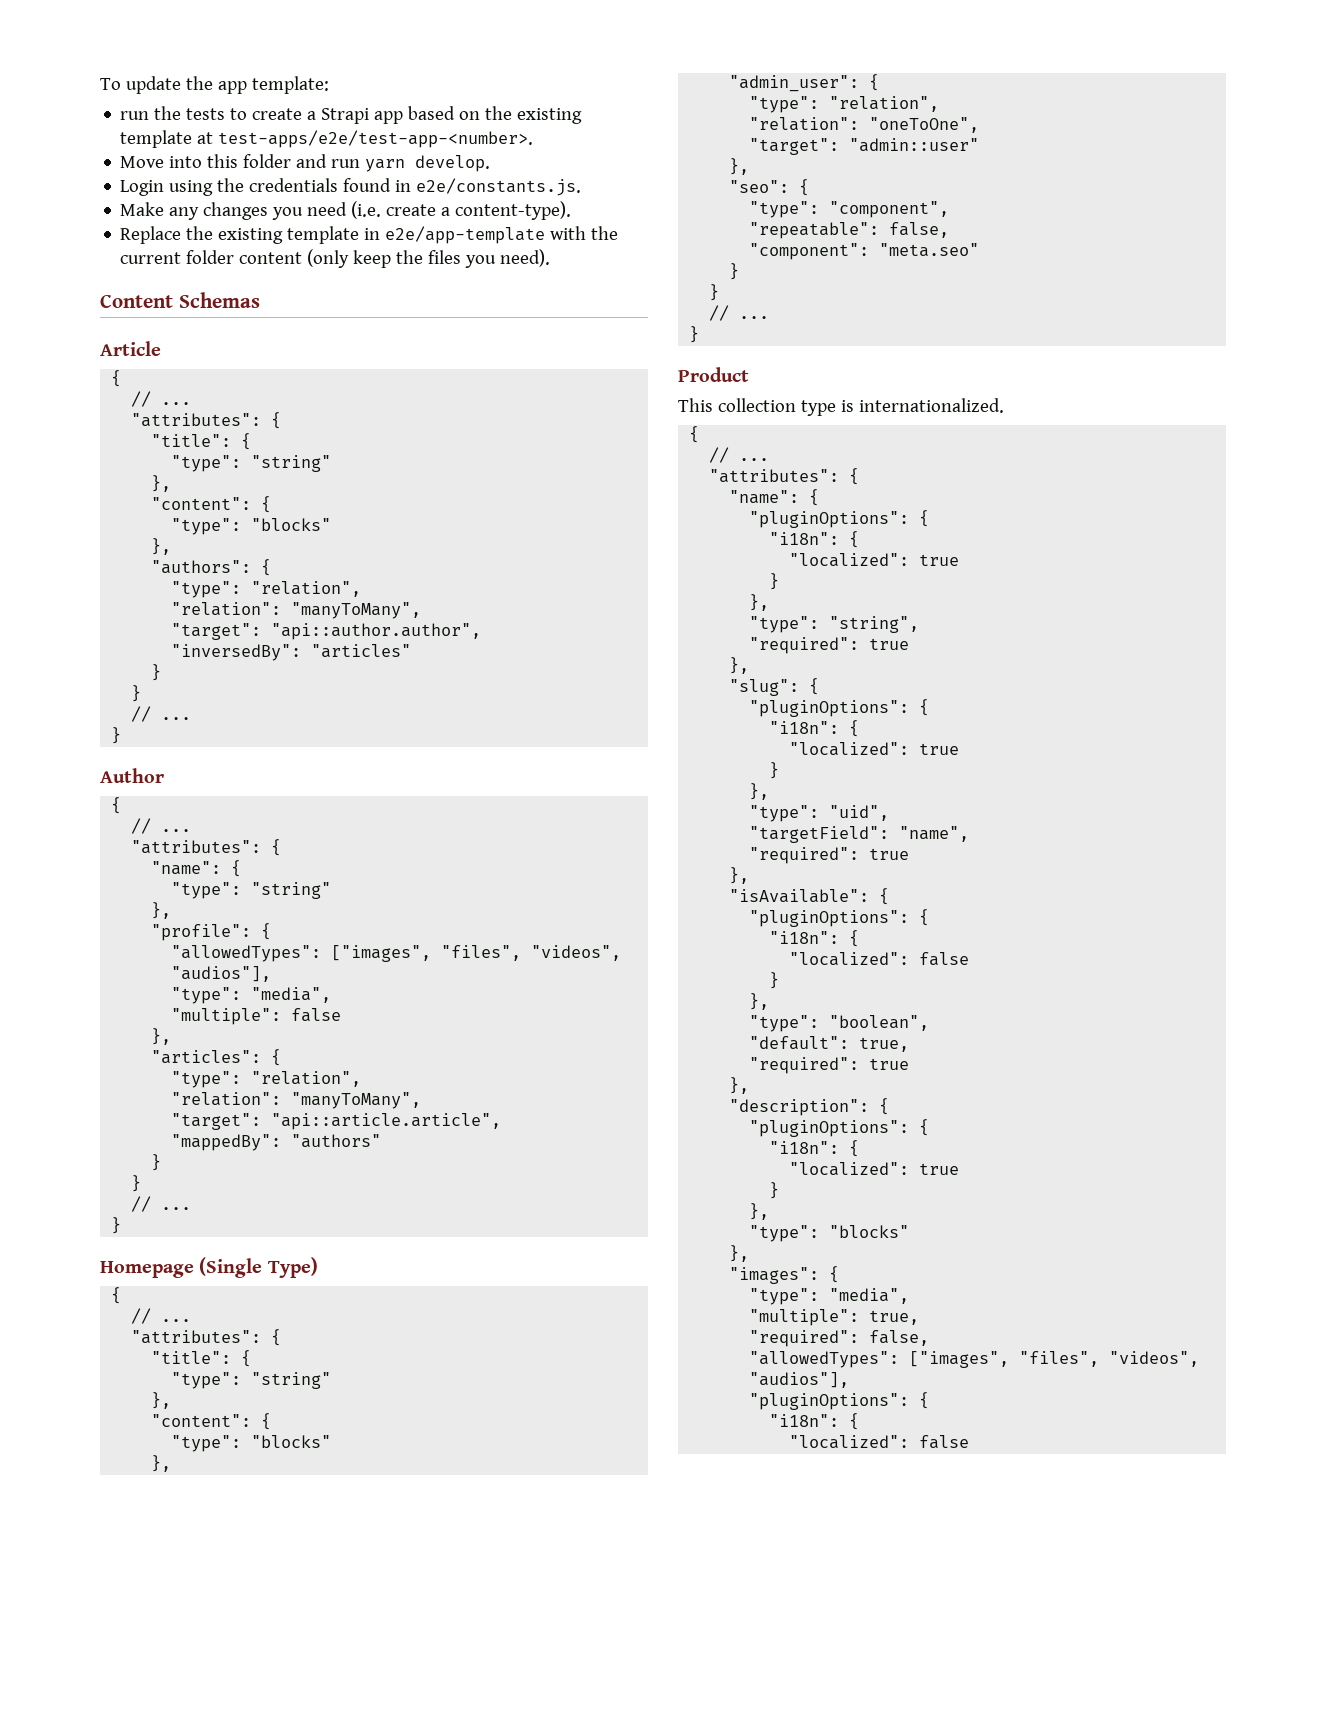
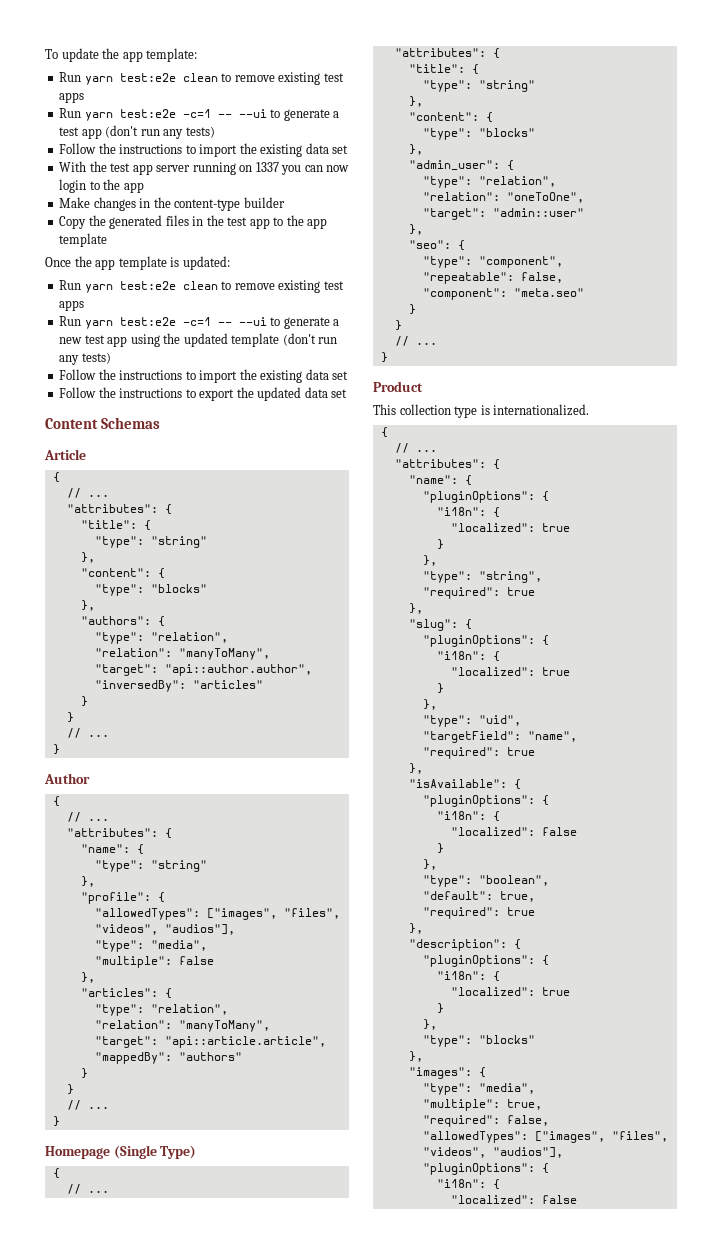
[120,106,583,124] [120,130,534,148] [120,154,491,172] [120,178,582,196] [120,201,572,220] [120,226,619,244] [120,249,551,268] run the tests to create a Strapi app based on the existing template at test-apps/e2e/test-app-<number>. // Move into this folder and run yarn develop. // Login using the credentials found in e2e/constants.js. // Make any changes you need (i.e. create a content-type). // Replace the existing template in e2e/app-template with the current folder content (only keep the files you need). -> [59,72,344,85] [59,92,85,103] [59,108,340,121] [59,125,215,139] [59,143,349,157] [59,161,350,175] [59,179,144,193] [59,197,285,211] [59,215,328,229] [59,233,108,247] [45,256,230,270] [59,280,344,293] [59,300,85,311] [59,316,340,329] [59,333,338,347] [59,352,111,365] [59,369,349,383] [59,387,348,401] Run yarn test:e2e clean to remove existing test apps // Run yarn test:e2e -c=1 -- --ui to generate a test app (don't run any tests) // Follow the instructions to import the existing data set // With the test app server running on 1337 you can now login to the app // Make changes in the content-type builder // Copy the generated files in the test app to the app template // Once the app template is updated: // Run yarn test:e2e clean to remove existing test apps // Run yarn test:e2e -c=1 -- --ui to generate a new test app using the updated template (don't run any tests) // Follow the instructions to import the existing data set // Follow the instructions to export the updated data set

